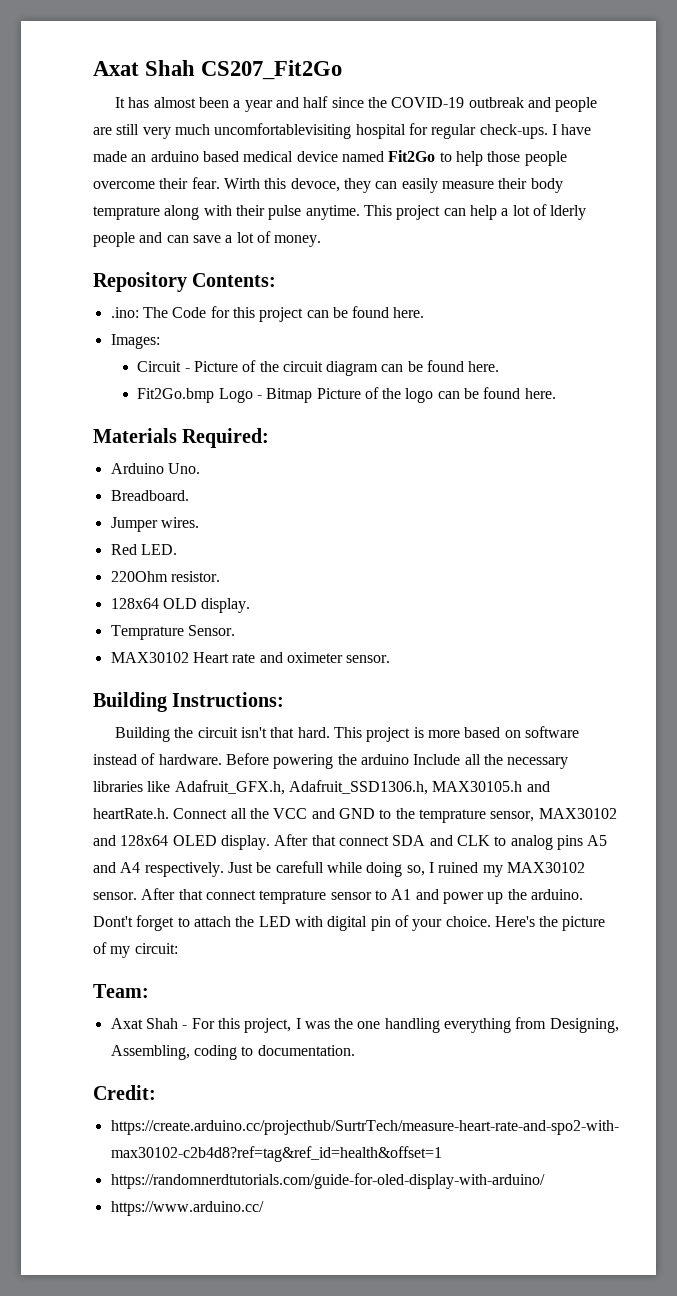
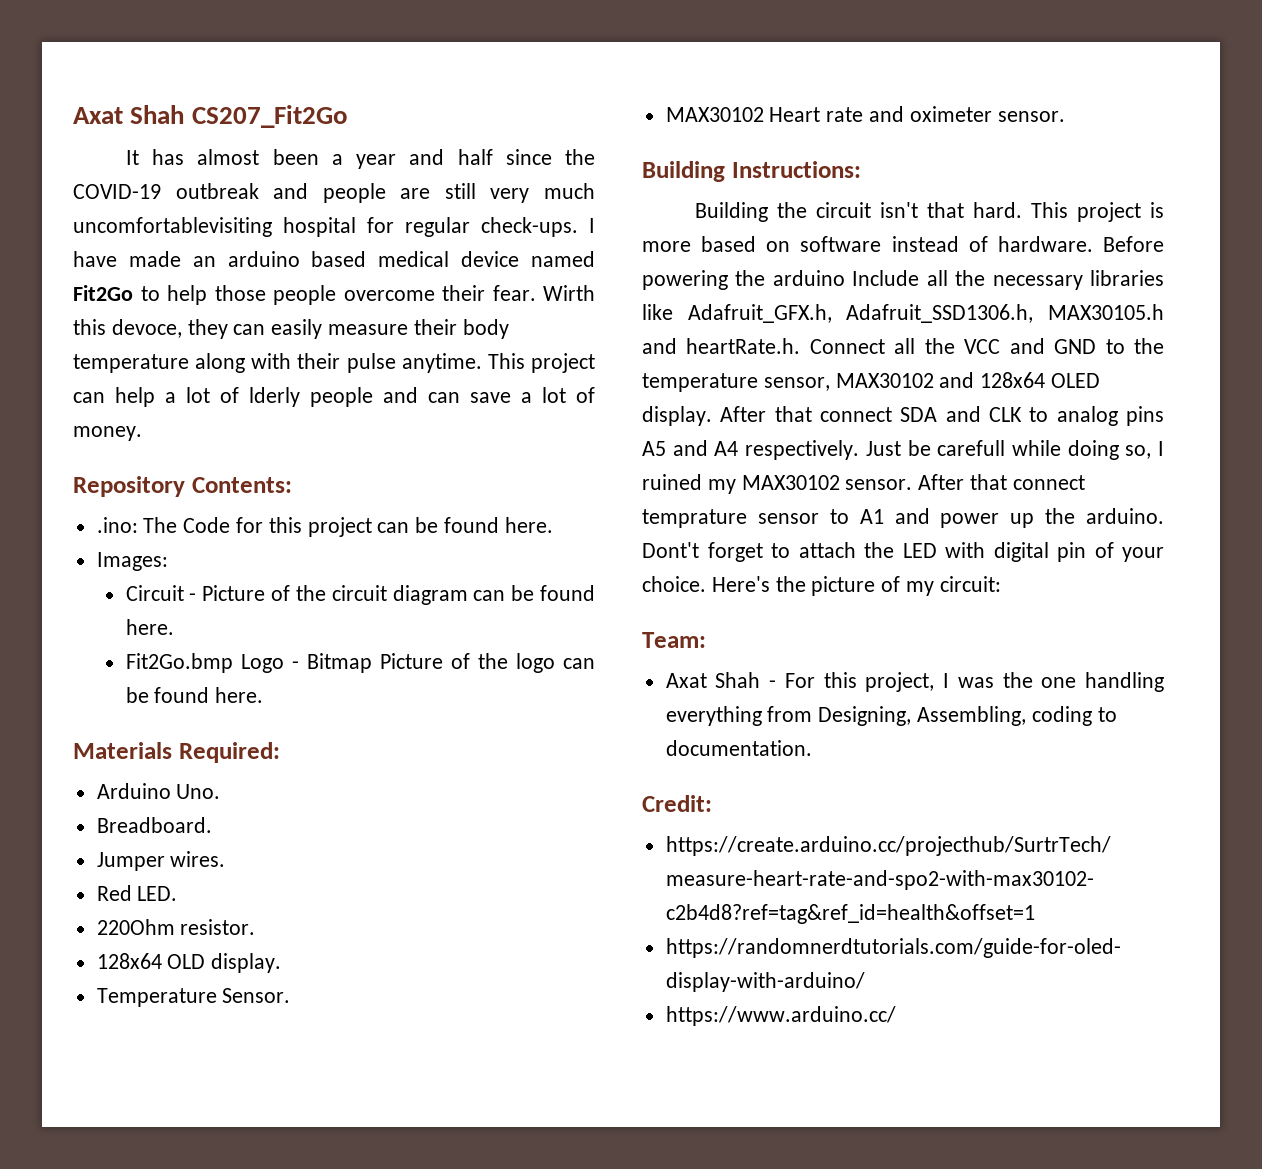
[93,206,160,220] temprature -> [73,354,189,373] temperature
[110,625,184,640] Temprature -> [96,988,217,1007] Temperature
[418,809,486,823] temprature -> [642,373,758,392] temperature

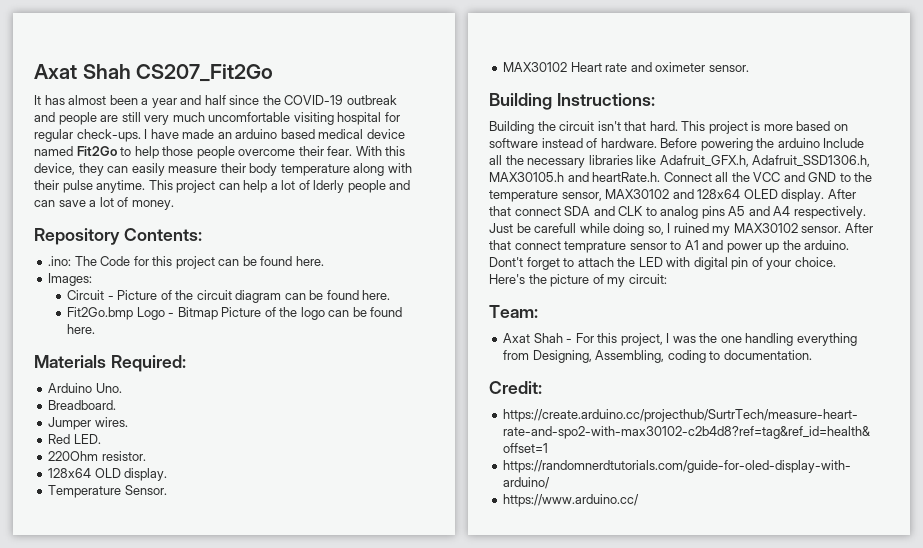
[73,217,272,237] uncomfortablevisiting -> [208,112,334,125] uncomfortable visiting
[543,285,595,301] [73,319,182,338] Wirth this devoce, -> [355,146,406,156] [34,163,75,175] With this device,

